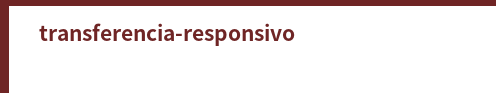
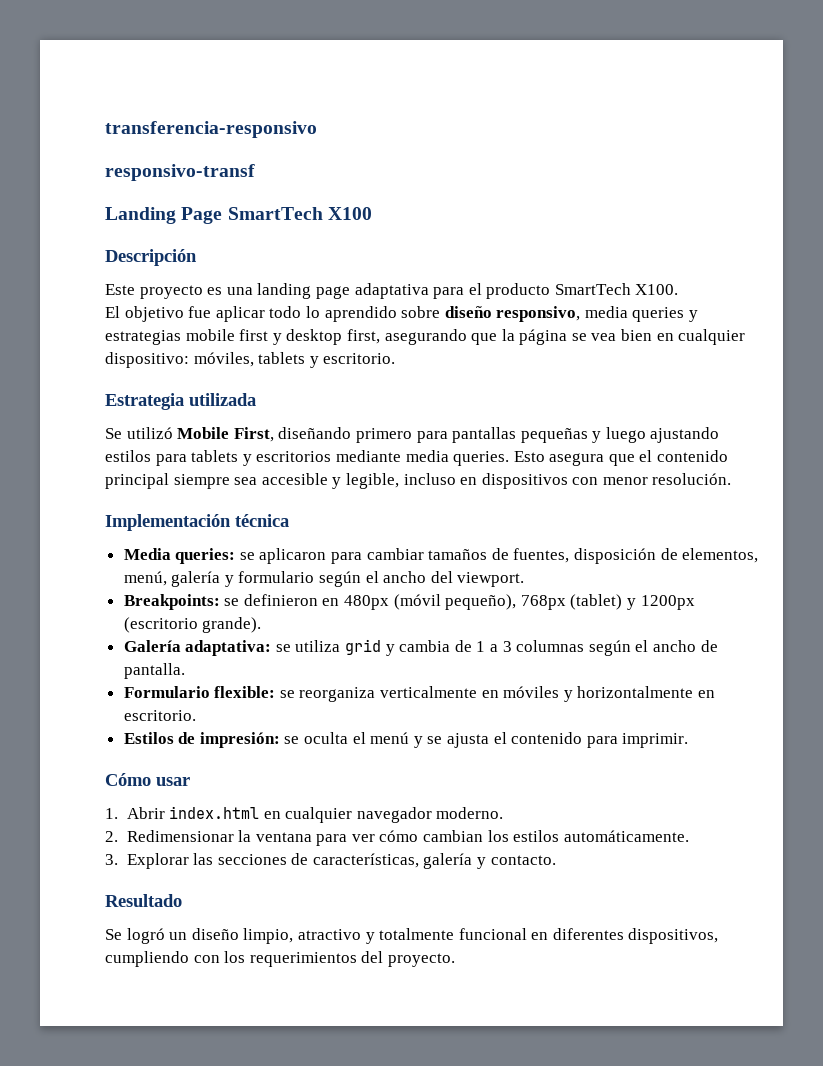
(295, 34) none -> [105,164,255,181] [105,207,372,224] [105,249,197,266] [105,283,679,299] [105,306,699,322] [105,329,746,345] [105,352,396,368] [105,393,256,410] [105,427,720,443] [105,450,729,466] [105,473,732,489] [105,514,289,531] [123,548,759,564] [123,571,525,587] [123,594,695,610] [123,617,262,633] [123,639,718,656] [123,663,185,679] [123,686,716,702] [123,710,196,721] [123,732,689,748] [105,773,190,786] [105,806,504,823] [105,830,689,846] [105,853,556,869] [105,894,182,907] [105,928,719,944] [105,951,455,967] // responsivo-transf // Landing Page SmartTech X100 // Descripción // Este proyecto es una landing page adaptativa para el producto SmartTech X100. // El objetivo fue aplicar todo lo aprendido sobre diseño responsivo, media queries y estrategias mobile first y desktop first, asegurando que la página se vea bien en cualquier dispositivo: móviles, tablets y escritorio. // Estrategia utilizada // Se utilizó Mobile First, diseñando primero para pantallas pequeñas y luego ajustando estilos para tablets y escritorios mediante media queries. Esto asegura que el contenido principal siempre sea accesible y legible, incluso en dispositivos con menor resolución. // Implementación técnica // Media queries: se aplicaron para cambiar tamaños de fuentes, disposición de elementos, menú, galería y formulario según el ancho del viewport. // Breakpoints: se definieron en 480px (móvil pequeño), 768px (tablet) y 1200px (escritorio grande). // Galería adaptativa: se utiliza grid y cambia de 1 a 3 columnas según el ancho de pantalla. // Formulario flexible: se reorganiza verticalmente en móviles y horizontalmente en escritorio. // Estilos de impresión: se oculta el menú y se ajusta el contenido para imprimir. // Cómo usar // 1. Abrir index.html en cualquier navegador moderno. // 2. Redimensionar la ventana para ver cómo cambian los estilos automáticamente. // 3. Explorar las secciones de características, galería y contacto. // Resultado // Se logró un diseño limpio, atractivo y totalmente funcional en diferentes dispositivos, cumpliendo con los requerimientos del proyecto.

